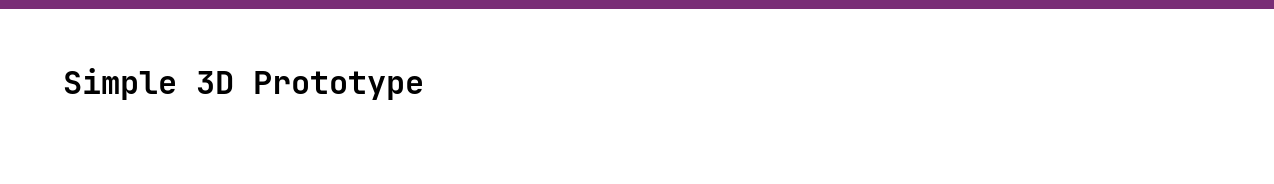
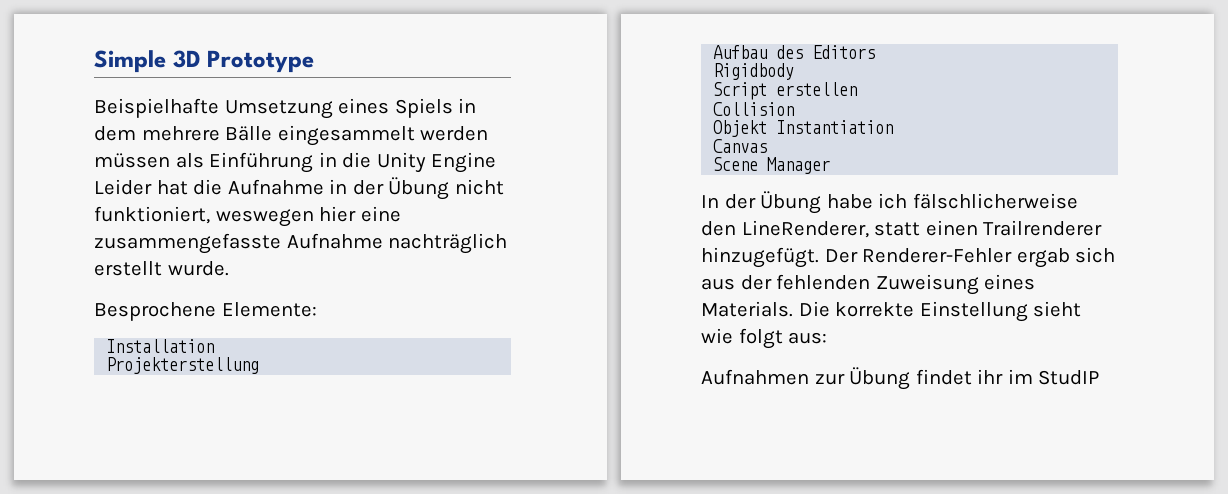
(424, 85) none -> [94,98,477,119] [94,125,489,146] [94,152,497,173] [94,177,504,200] [94,206,401,227] [94,233,508,254] [94,261,229,276] [94,302,317,321] [106,339,215,353] [106,357,260,374] [713,45,876,59] [713,63,795,80] [713,82,858,100] [713,102,795,116] [713,120,894,137] [713,139,768,153] [713,157,831,174] [701,191,1078,214] [701,220,1103,238] [701,247,1116,268] [701,274,1036,295] [701,301,1082,322] [701,328,828,349] [701,367,1100,390] // Beispielhafte Umsetzung eines Spiels in dem mehrere Bälle eingesammelt werden müssen als Einführung in die Unity Engine Leider hat die Aufnahme in der Übung nicht funktioniert, weswegen hier eine zusammengefasste Aufnahme nachträglich erstellt wurde. // Besprochene Elemente: // Installation // Projekterstellung // Aufbau des Editors // Rigidbody // Script erstellen // Collision // Objekt Instantiation // Canvas // Scene Manager // In der Übung habe ich fälschlicherweise den LineRenderer, statt einen Trailrenderer hinzugefügt. Der Renderer-Fehler ergab sich aus der fehlenden Zuweisung eines Materials. Die korrekte Einstellung sieht wie folgt aus: // Aufnahmen zur Übung findet ihr im StudIP

